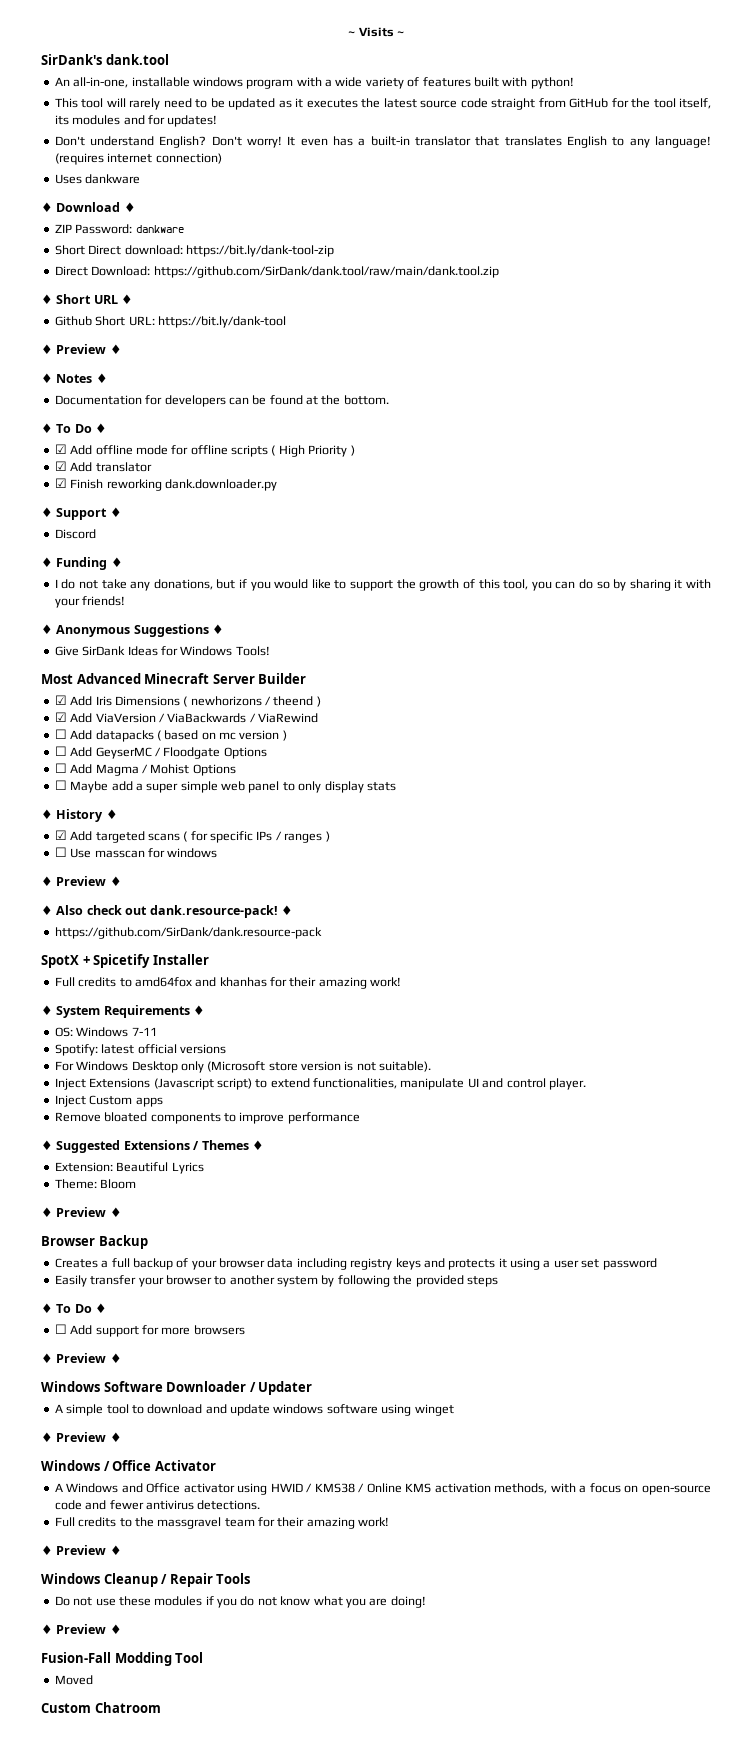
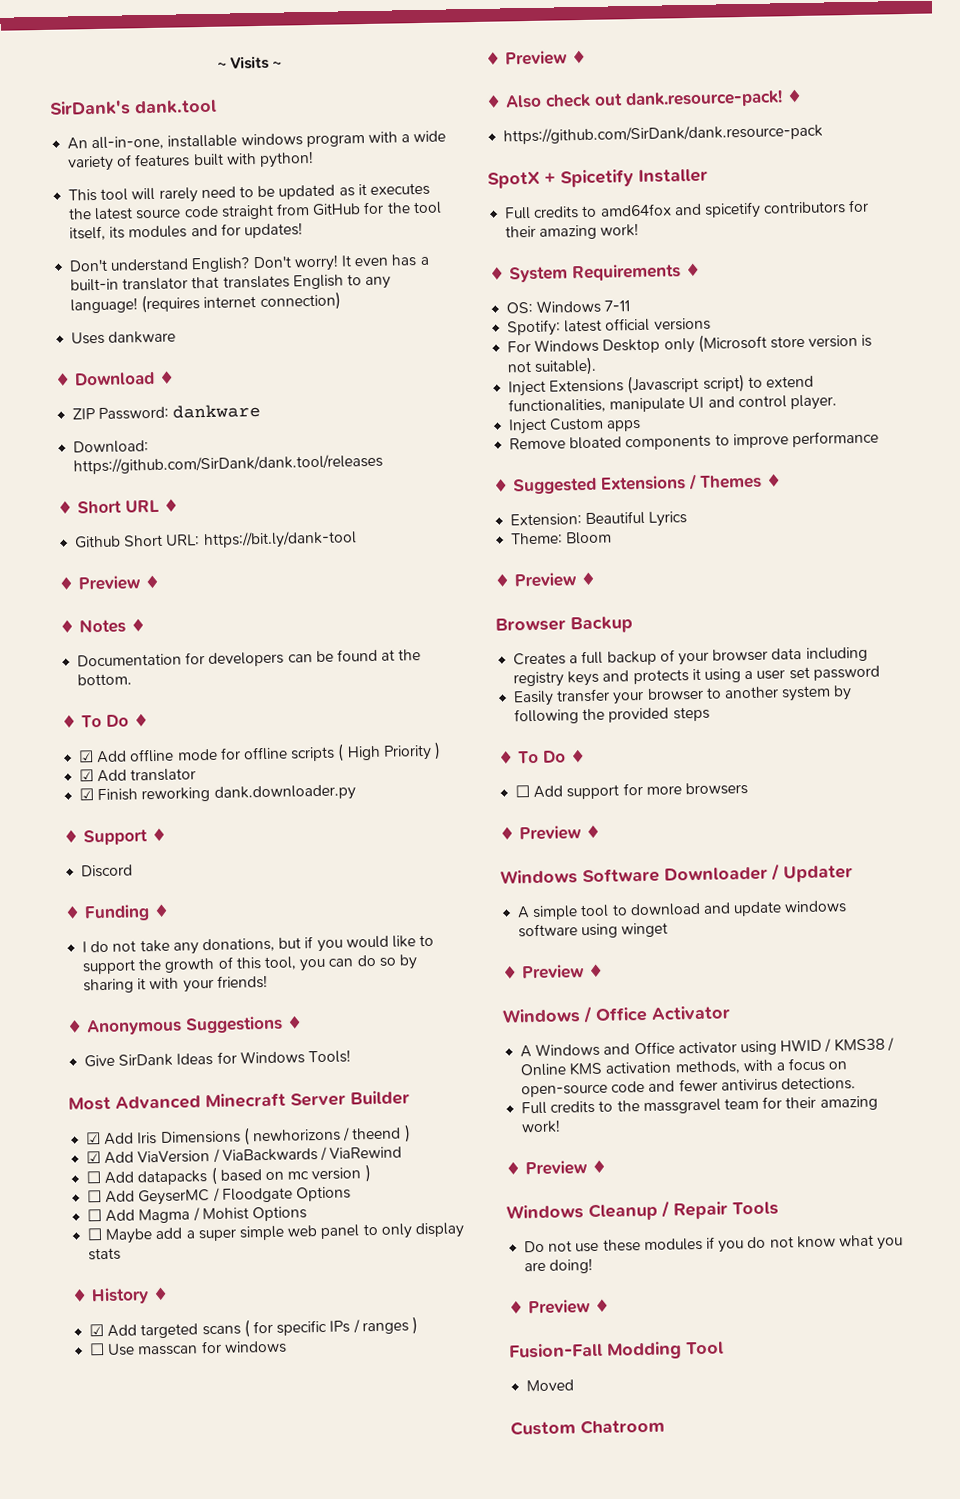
[54,245,334,257] [54,266,499,278] Short Direct download: https://bit.ly/dank-tool-zip // Direct Download: https://github.com/SirDank/dank.tool/raw/main/dank.tool.zip -> [73,440,150,454] [73,453,384,475] Download: https://github.com/SirDank/dank.tool/releases
[219,977,267,987] khanhas -> [703,201,847,219] spicetify contributors

